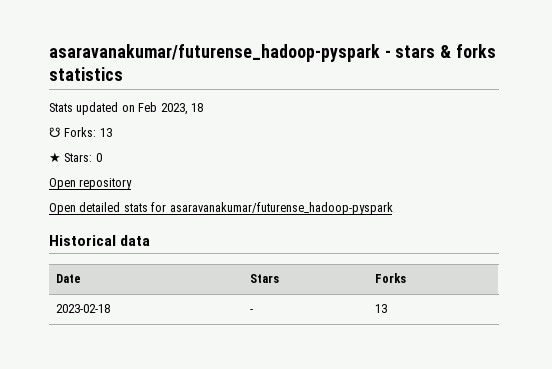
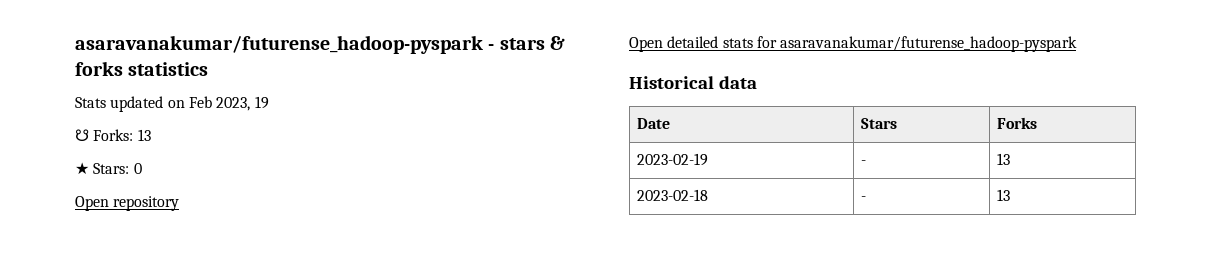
[190,103,203,112] 18 -> [254,96,269,109] 19
(407, 278) none -> [637,153,709,166] [861,160,867,165] [997,153,1011,165] // 2023-02-19 | - | 13

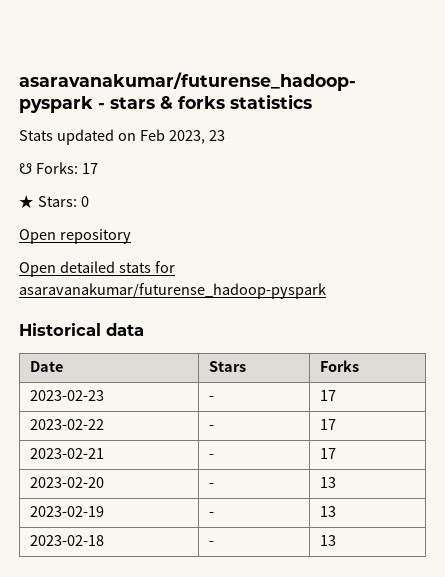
[254,96,269,109] 19 -> [208,130,225,141] 23
[137,129,151,141] 13 -> [81,163,98,174] 17
(1038, 123) none -> [30,390,105,401] [209,396,215,401] [320,390,337,401] [30,419,105,430] [209,425,215,430] [320,419,337,430] [30,448,105,459] [209,454,215,459] [320,448,337,459] [30,477,105,488] [209,483,215,488] [320,477,337,488] // 2023-02-23 | - | 17 // 2023-02-22 | - | 17 // 2023-02-21 | - | 17 // 2023-02-20 | - | 13

